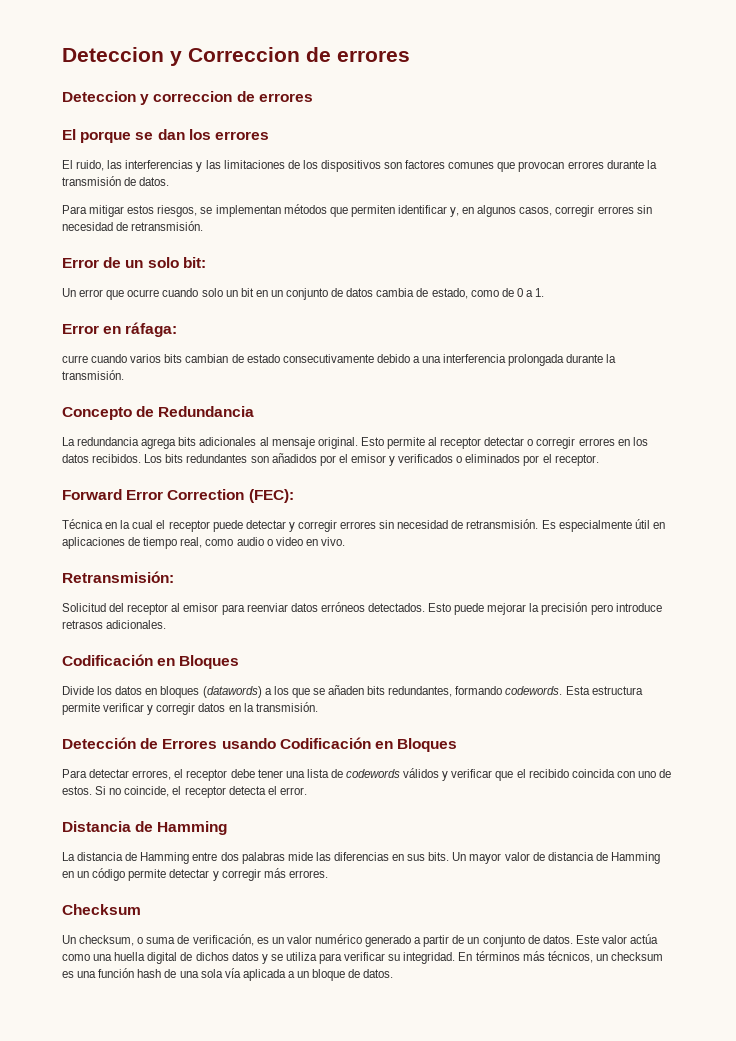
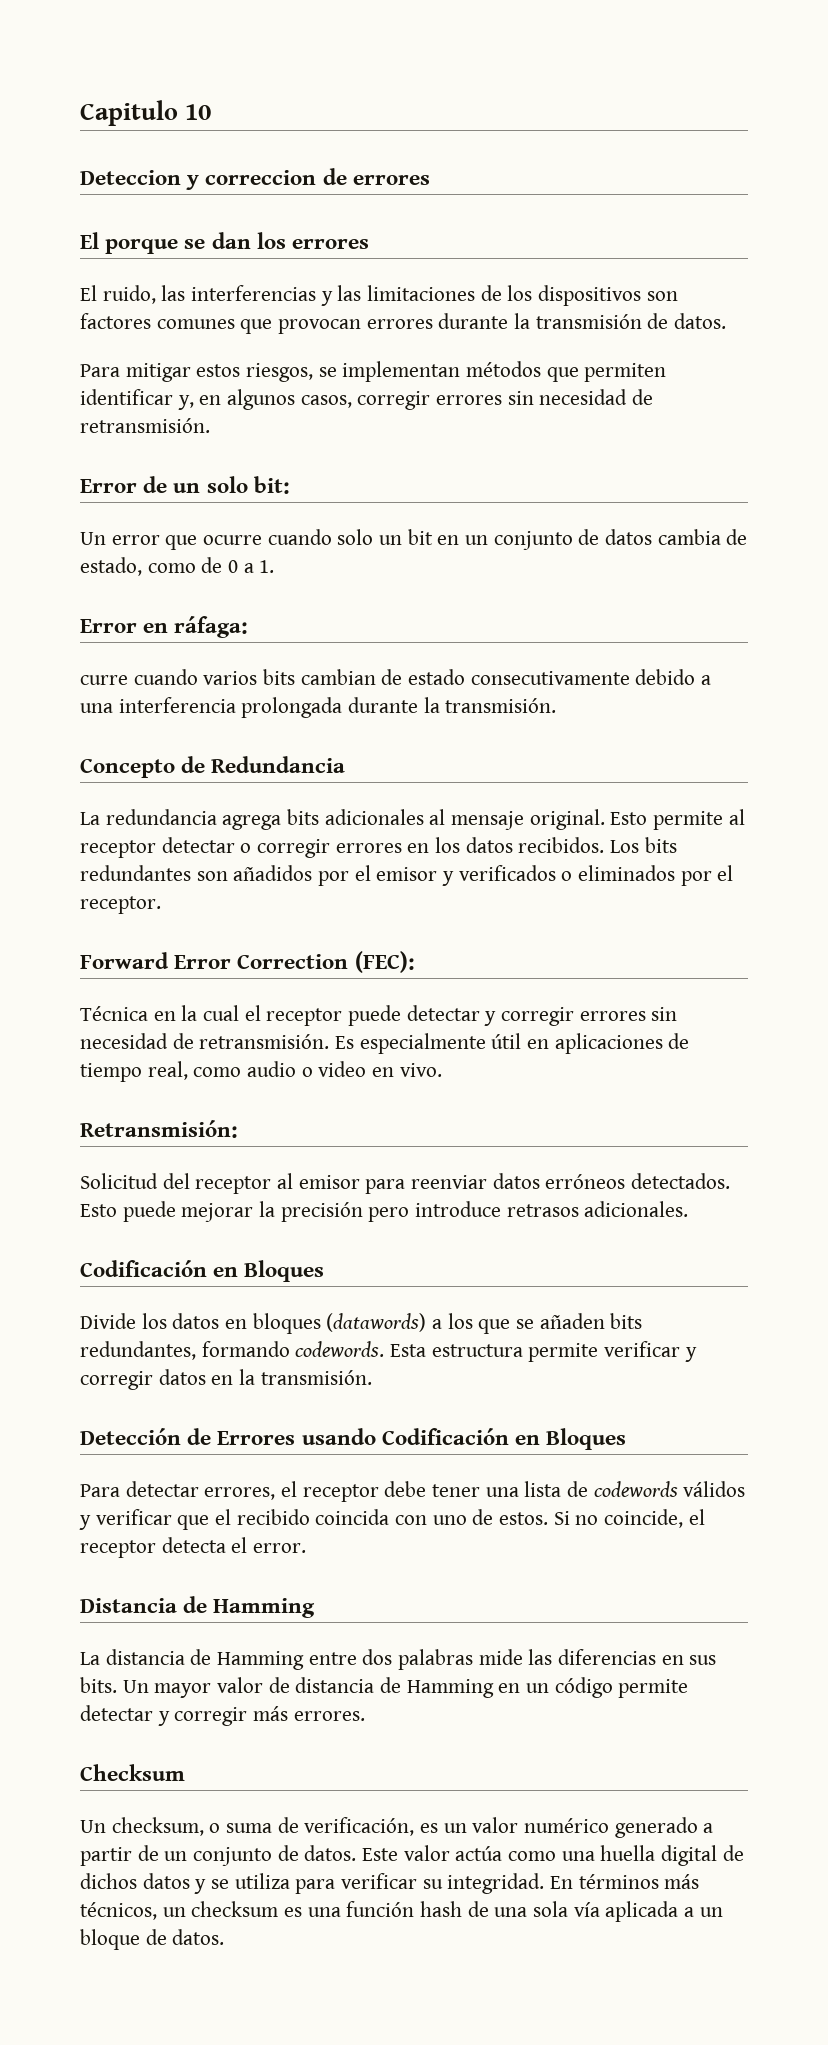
[62,47,410,66] Deteccion y Correccion de errores -> [80,100,211,126] Capitulo 10

